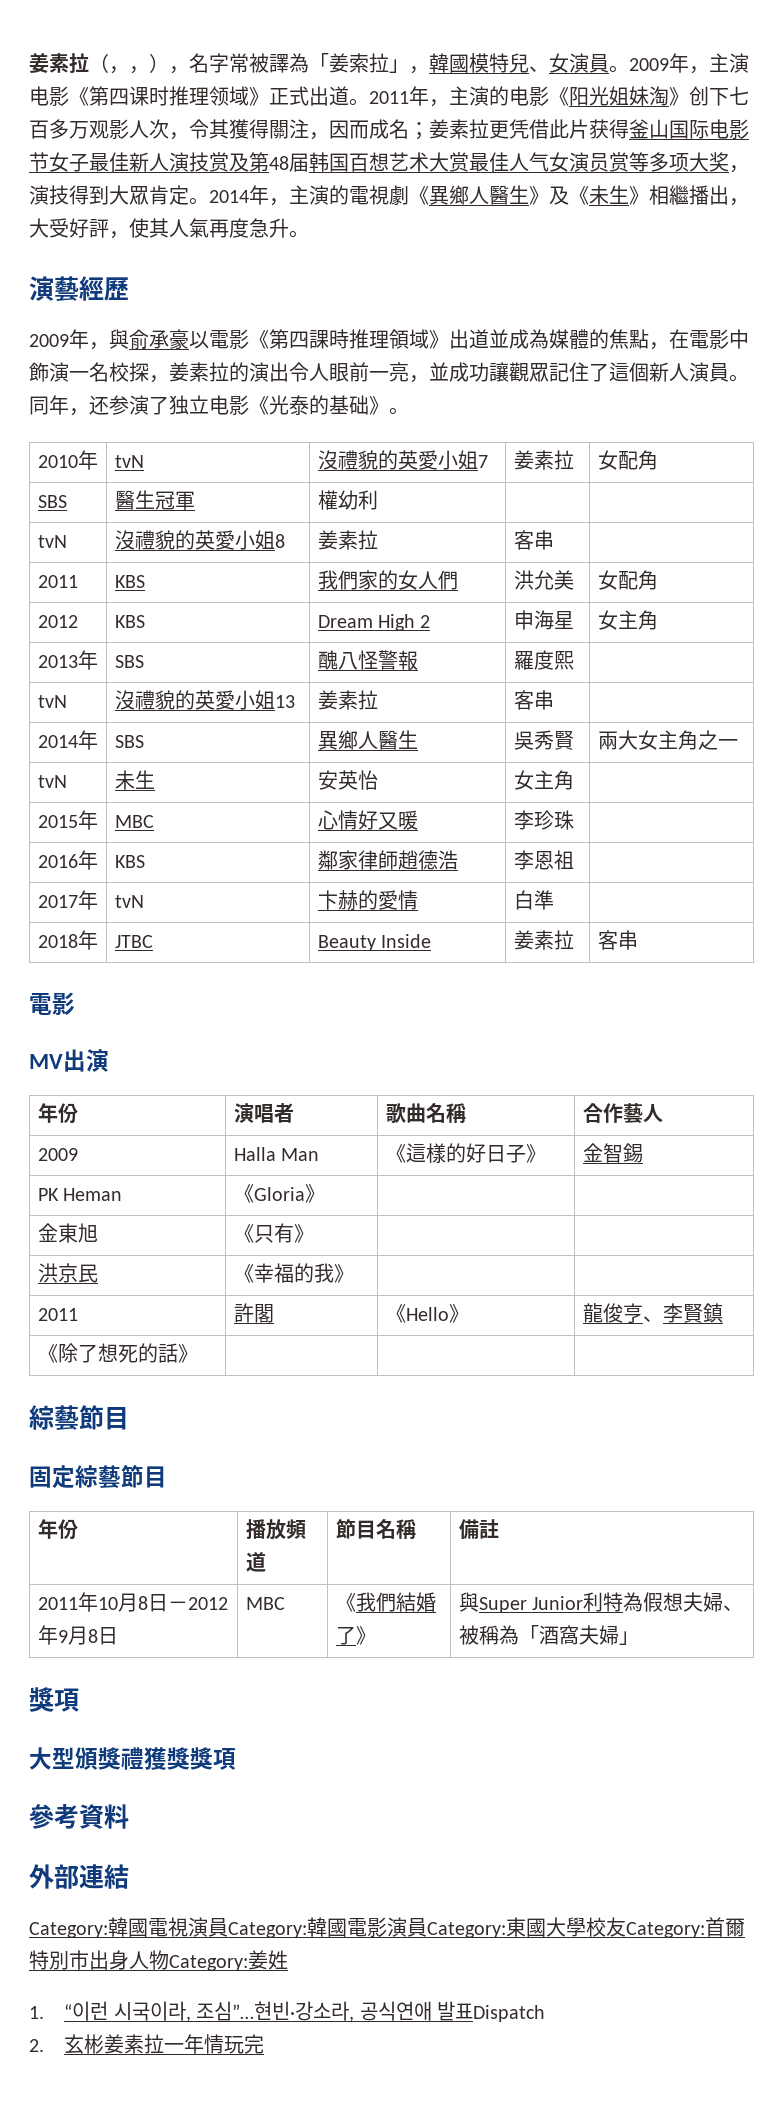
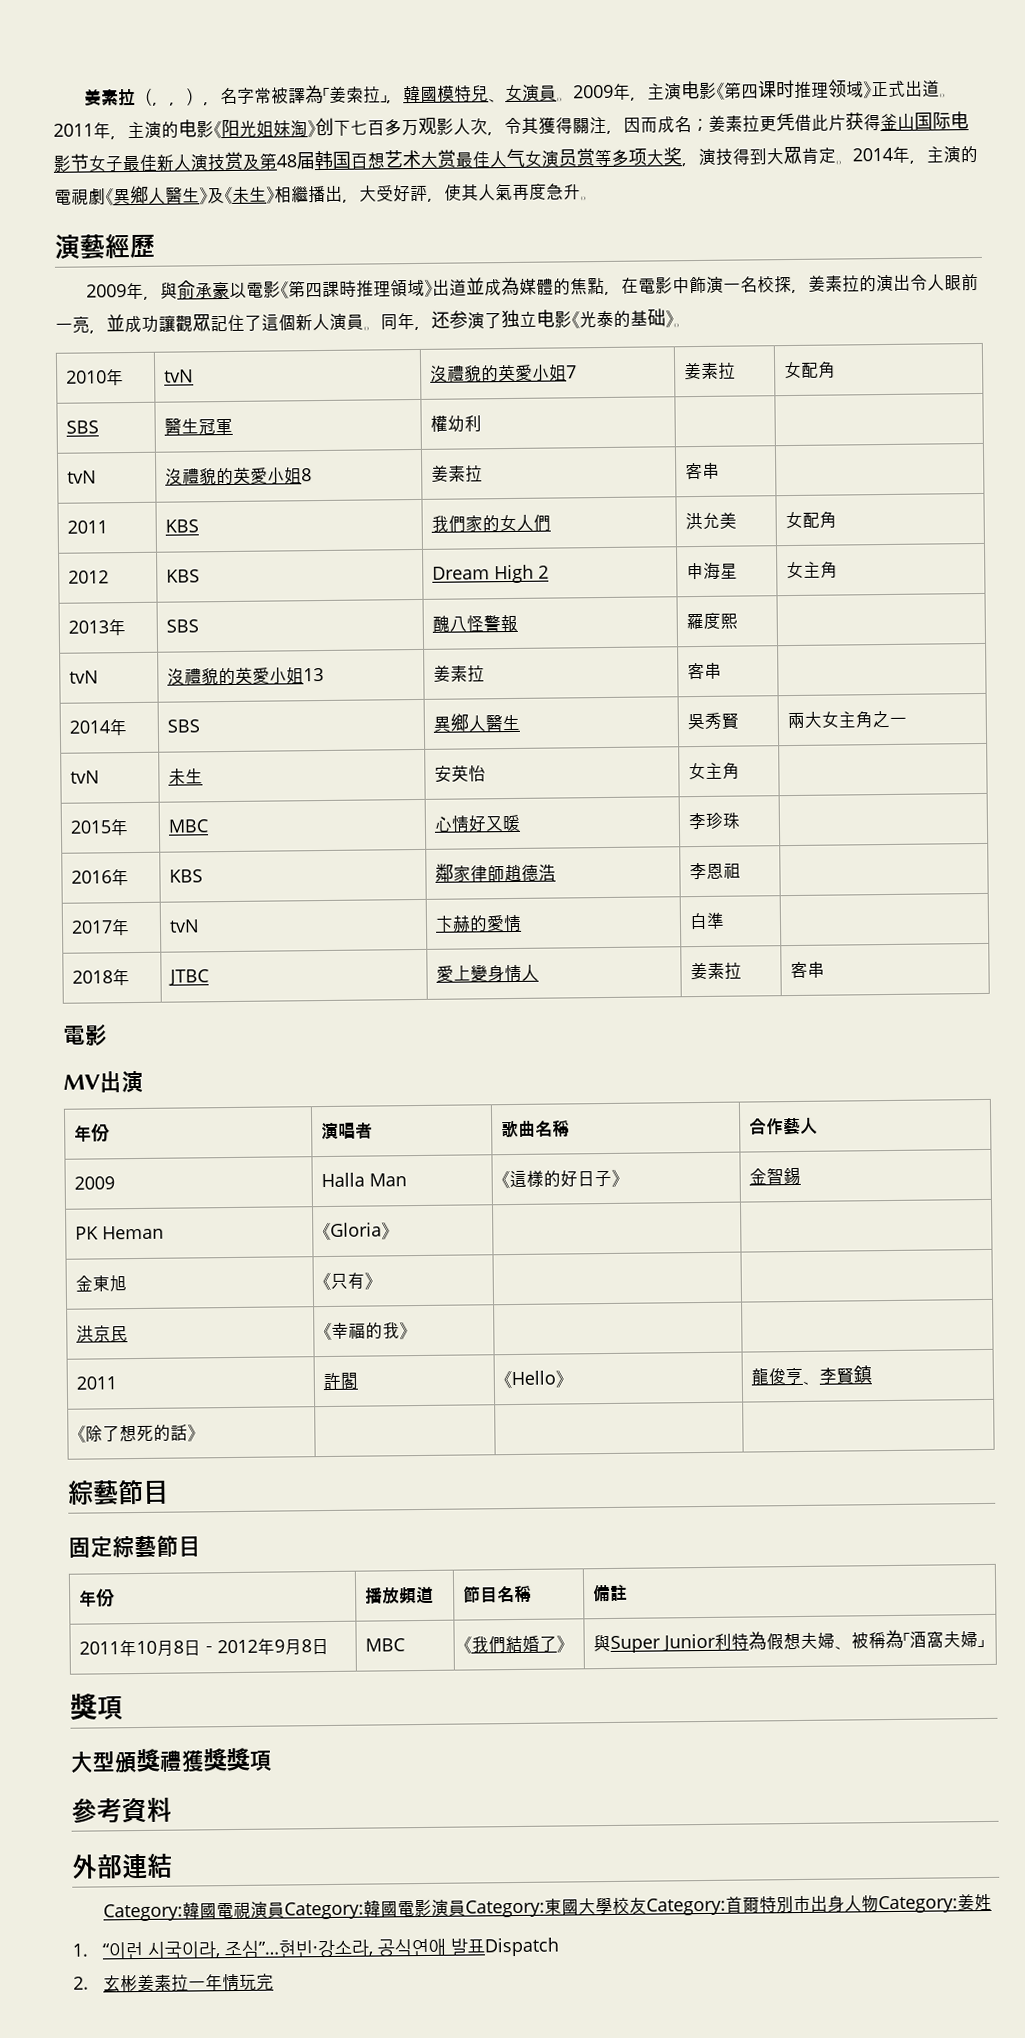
[317,934,432,951] Beauty Inside -> [436,964,540,982] 愛上變身情人

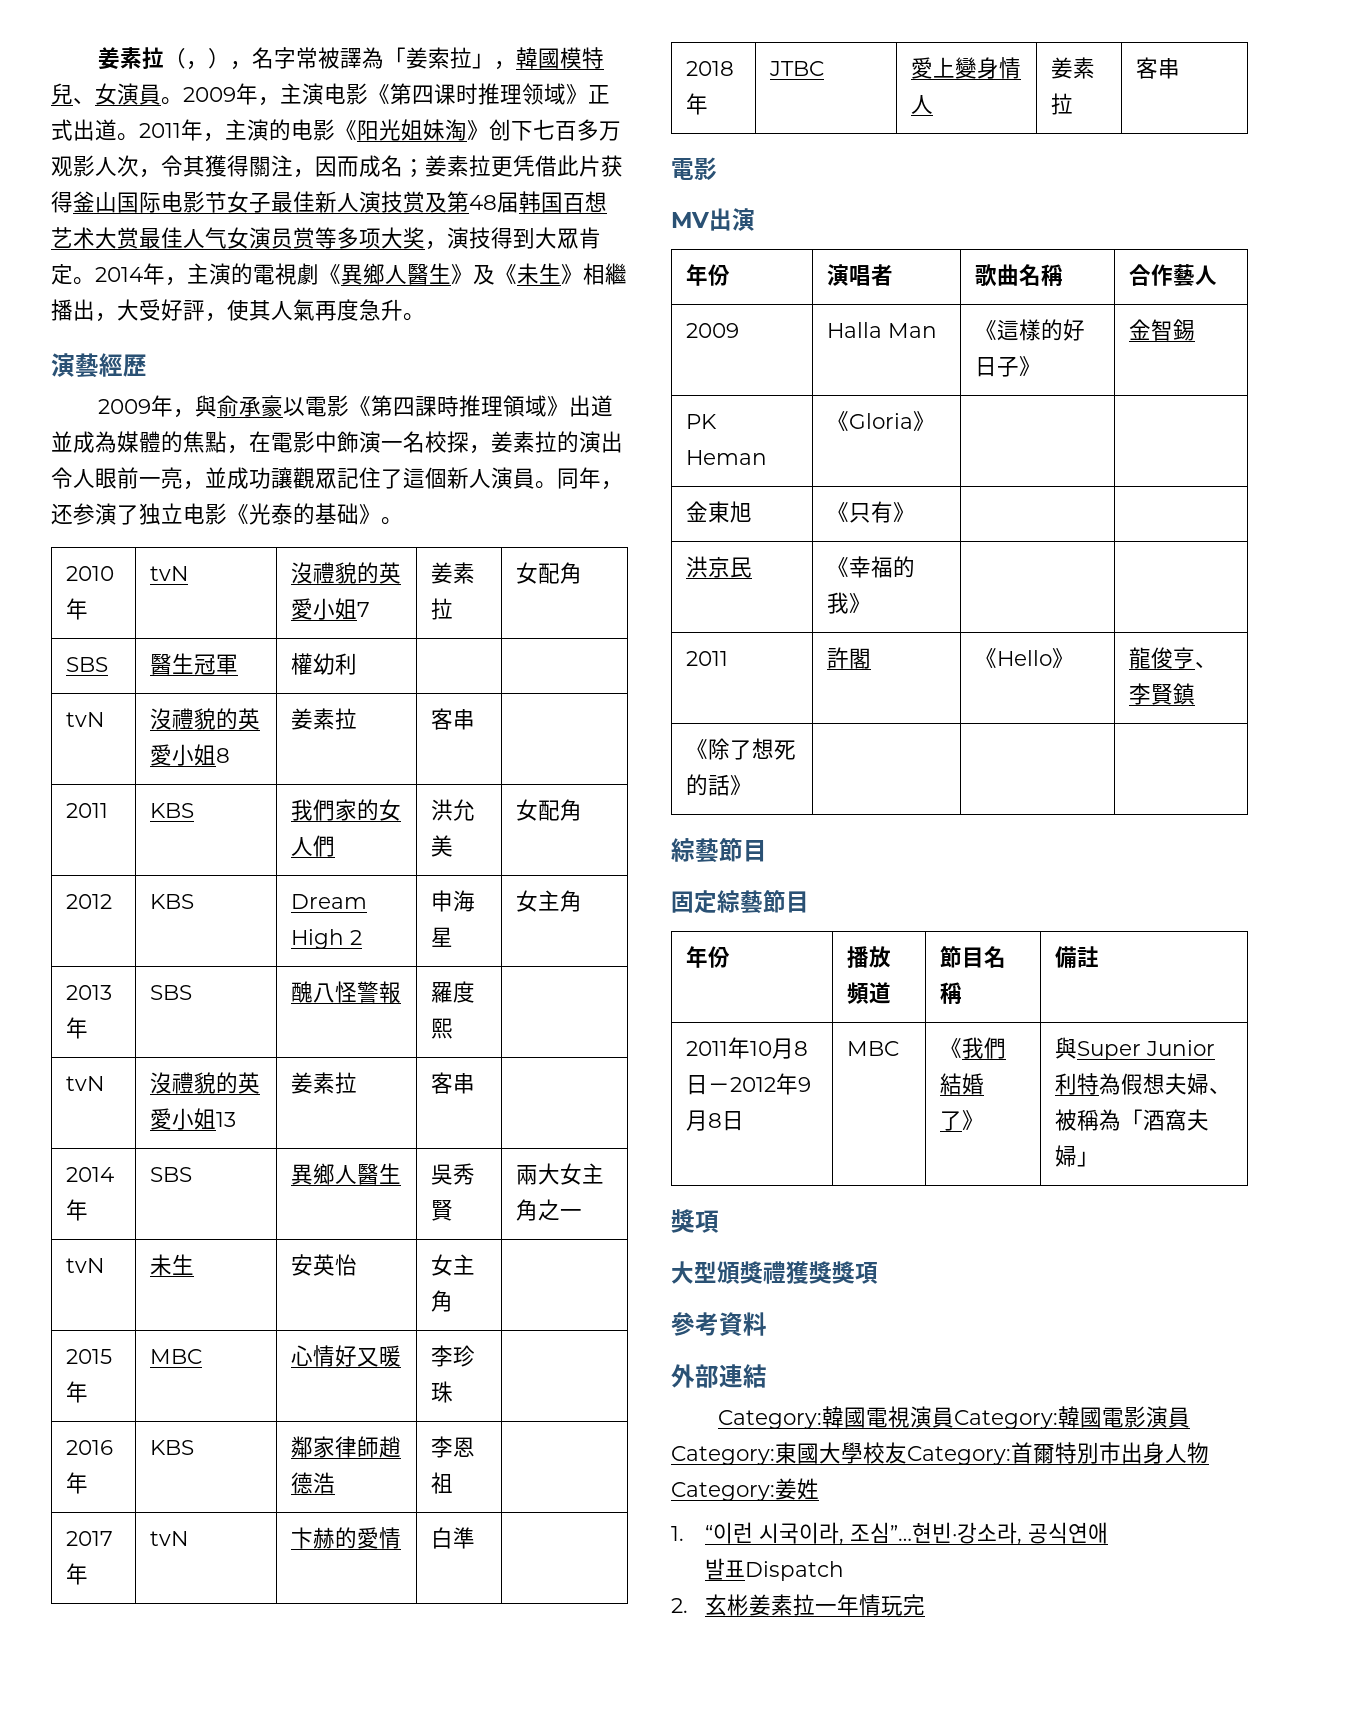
[169,102,188,106] ， -> (209, 65) none

